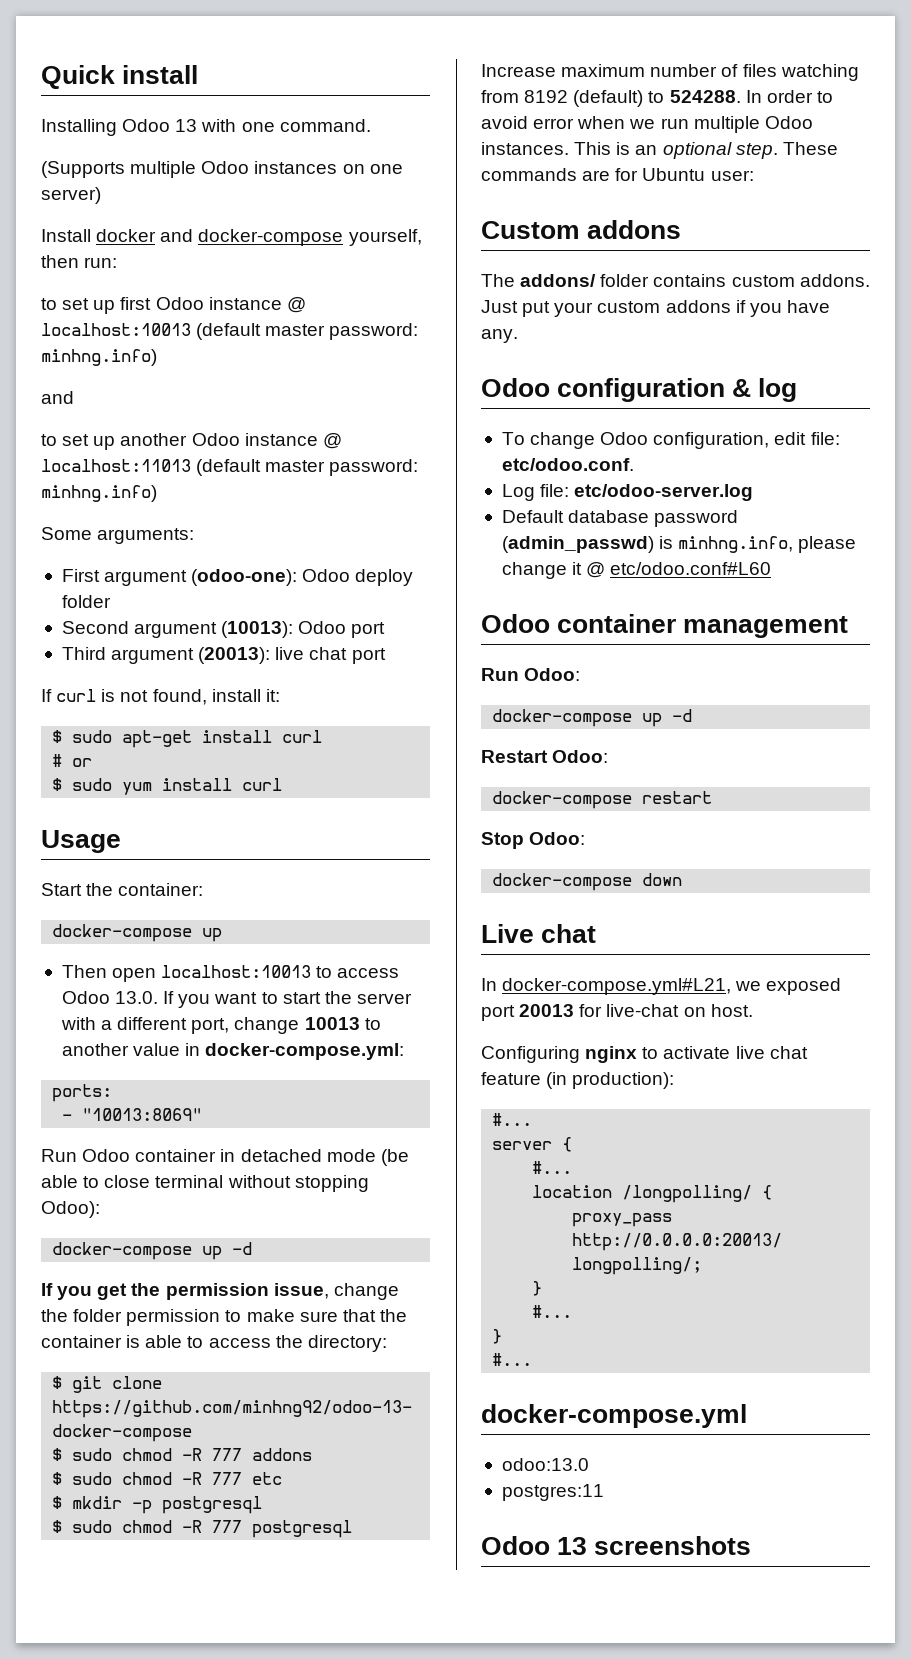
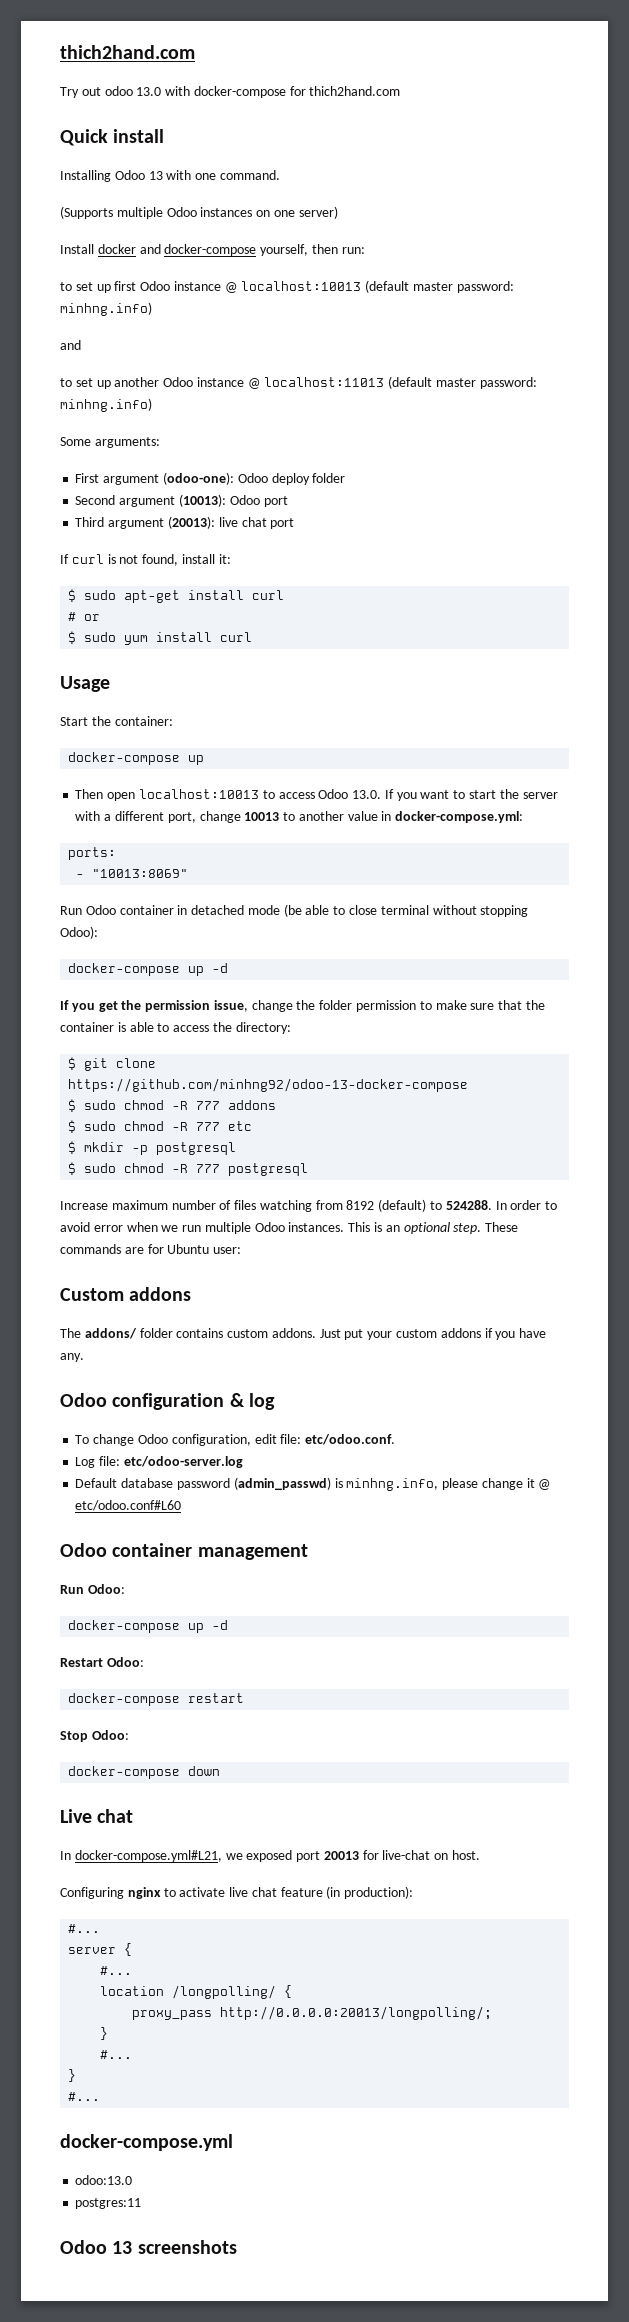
(41, 77) none -> [60,45,195,59] [60,86,401,98] thich2hand.com // Try out odoo 13.0 with docker-compose for thich2hand.com //

